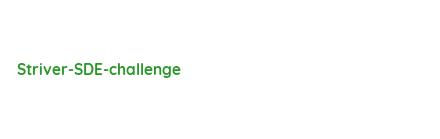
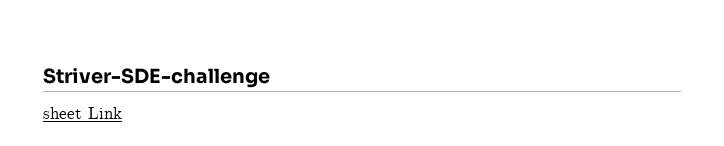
(181, 70) none -> [43,107,122,119] // sheet Link

